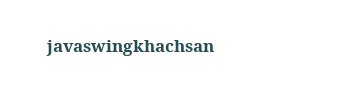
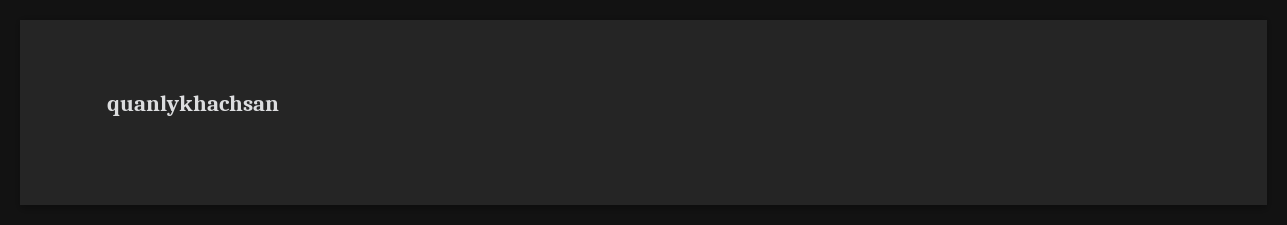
[46,40,214,56] javaswingkhachsan -> [107,95,279,116] quanlykhachsan

